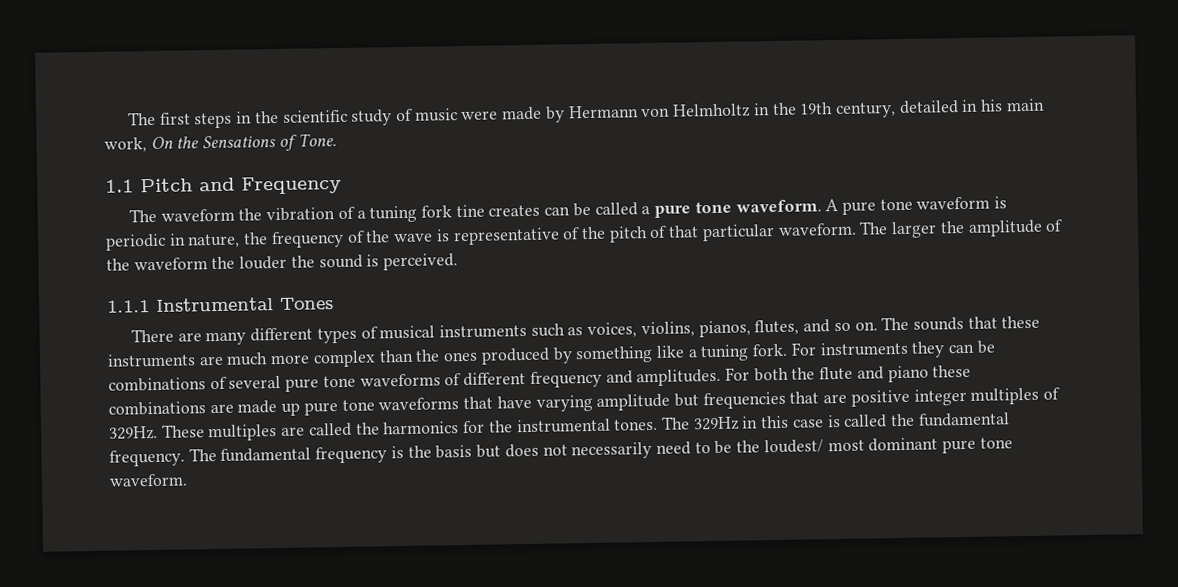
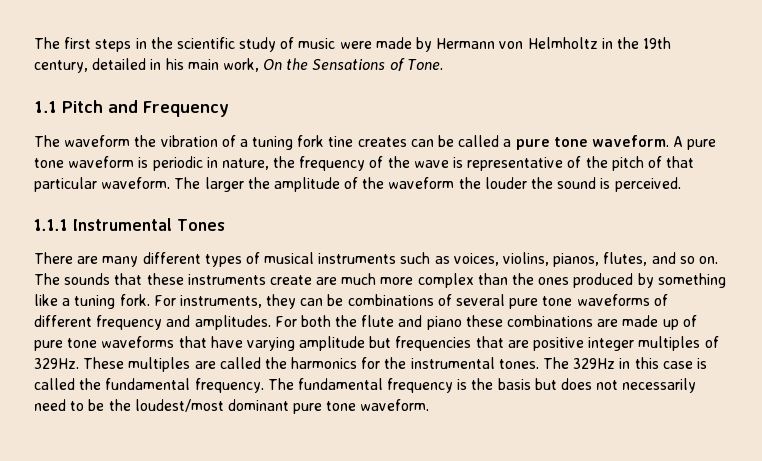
(196, 360) none -> [269,275,312,285] create
[819,341,909,357] instruments -> [179,295,262,308] instruments,
(301, 409) none -> [682,315,697,327] of
[763,439,865,454] loudest/ most -> [134,399,224,412] loudest/most

